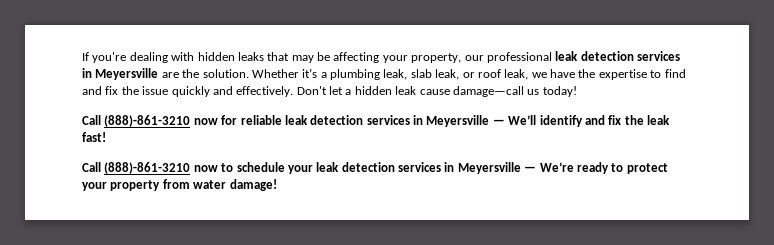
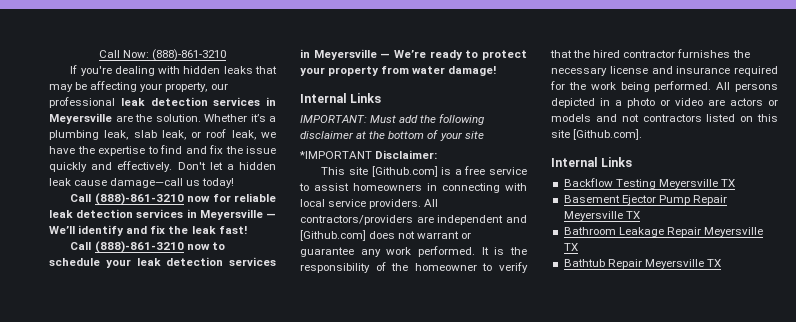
(82, 56) none -> [98,49,227,61] Call Now: (888)-861-3210 //
(277, 185) none -> [300,93,382,103] [300,114,485,125] [300,130,484,141] [299,150,438,159] [321,166,527,177] [299,183,527,193] [300,199,439,209] [300,215,527,225] [300,230,472,241] [300,246,527,257] [300,262,528,273] [550,49,750,58] [551,66,778,76] [550,81,778,92] [551,98,778,108] [551,114,778,122] [551,129,643,140] [551,157,633,167] [563,178,735,189] [563,195,727,205] [563,211,640,221] [563,227,763,237] [563,243,578,251] [563,259,721,269] // Internal Links // IMPORTANT: Must add the following disclaimer at the bottom of your site // *IMPORTANT Disclaimer: // This site [Github.com] is a free service to assist homeowners in connecting with local service providers. All contractors/providers are independent and [Github.com] does not warrant or guarantee any work performed. It is the responsibility of the homeowner to verify that the hired contractor furnishes the necessary license and insurance required for the work being performed. All persons depicted in a photo or video are actors or models and not contractors listed on this site [Github.com]. // Internal Links // Backflow Testing Meyersville TX // Basement Ejector Pump Repair Meyersville TX // Bathroom Leakage Repair Meyersville TX // Bathtub Repair Meyersville TX

